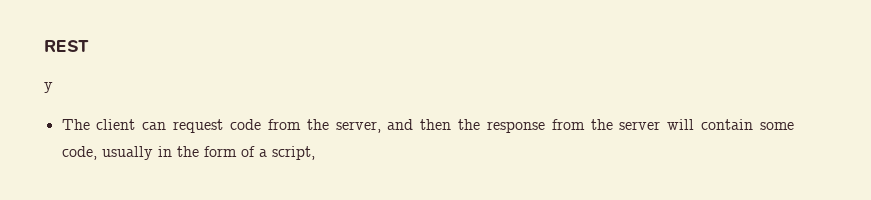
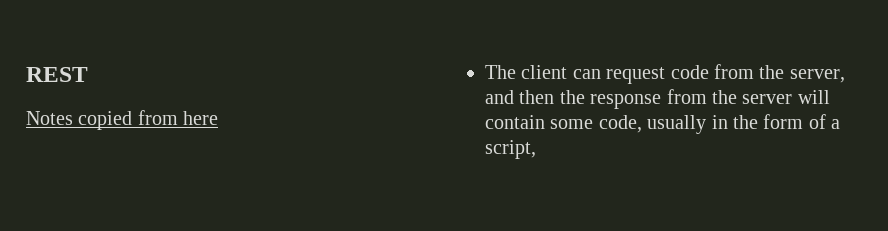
[44,82,53,93] y -> [26,110,219,130] Notes copied from here

